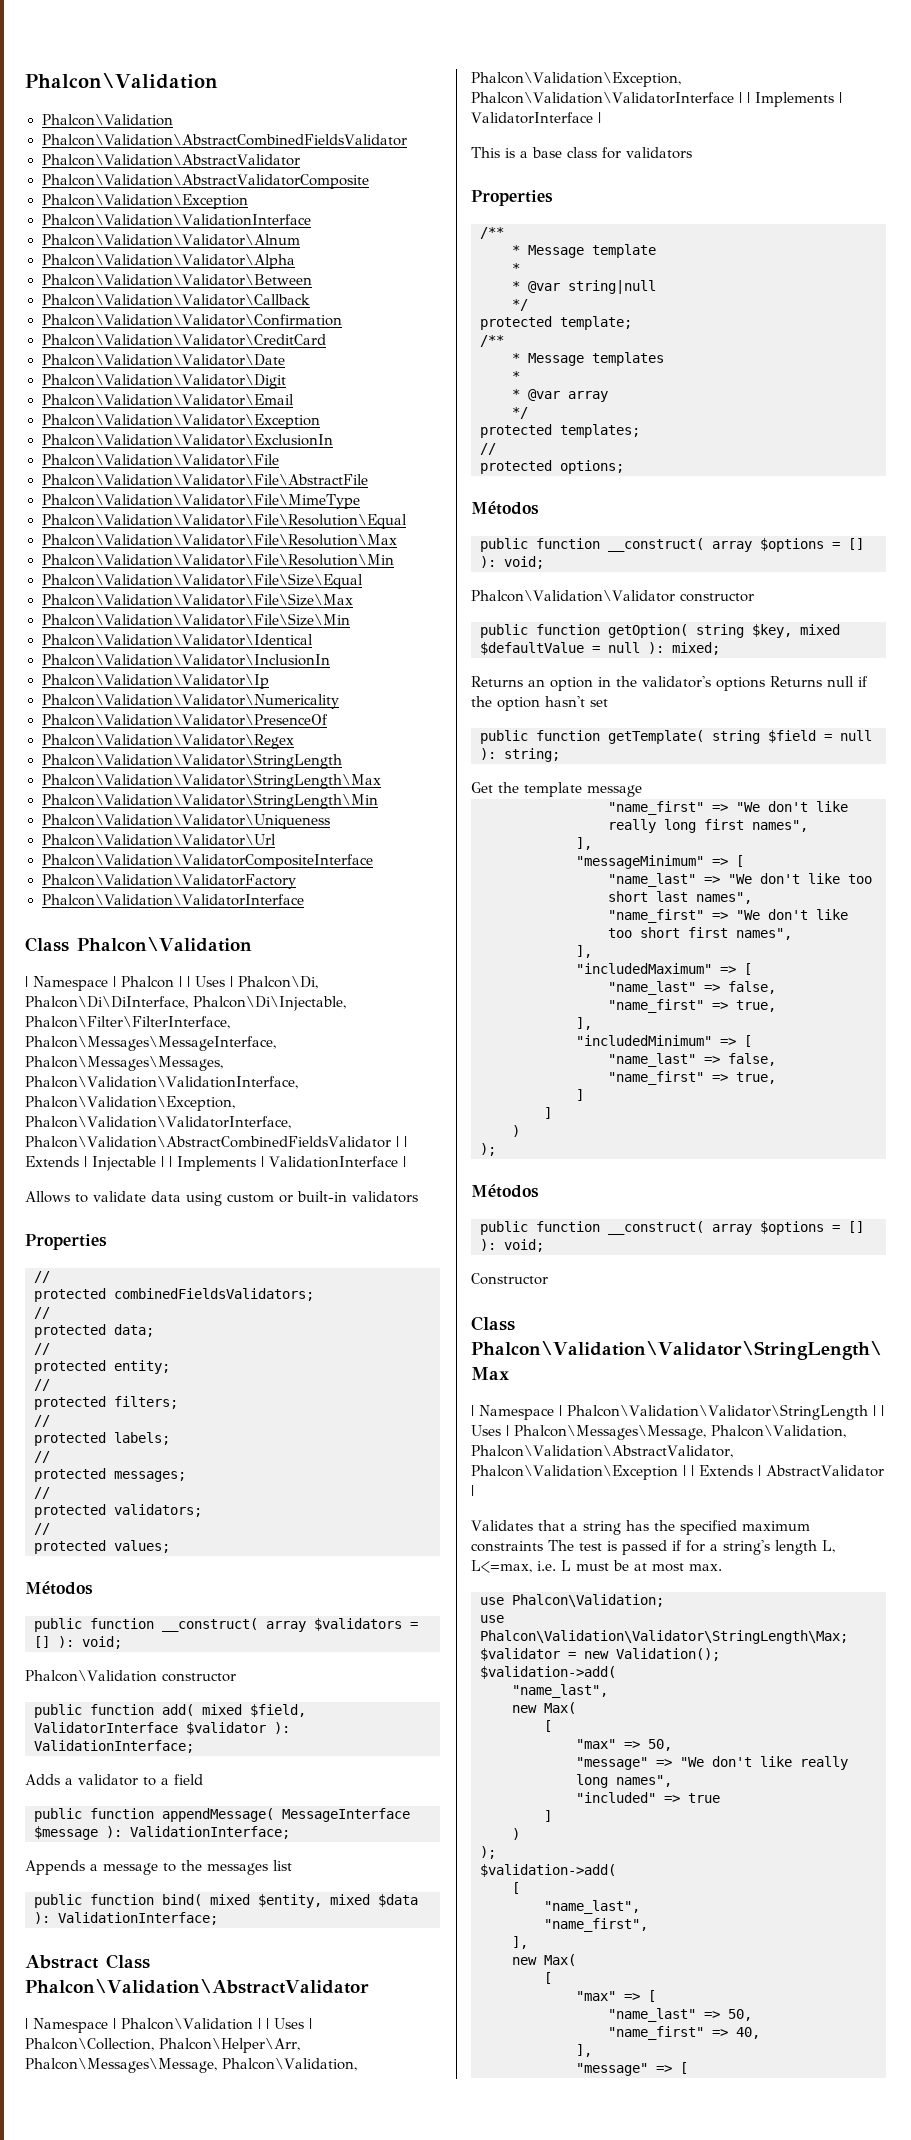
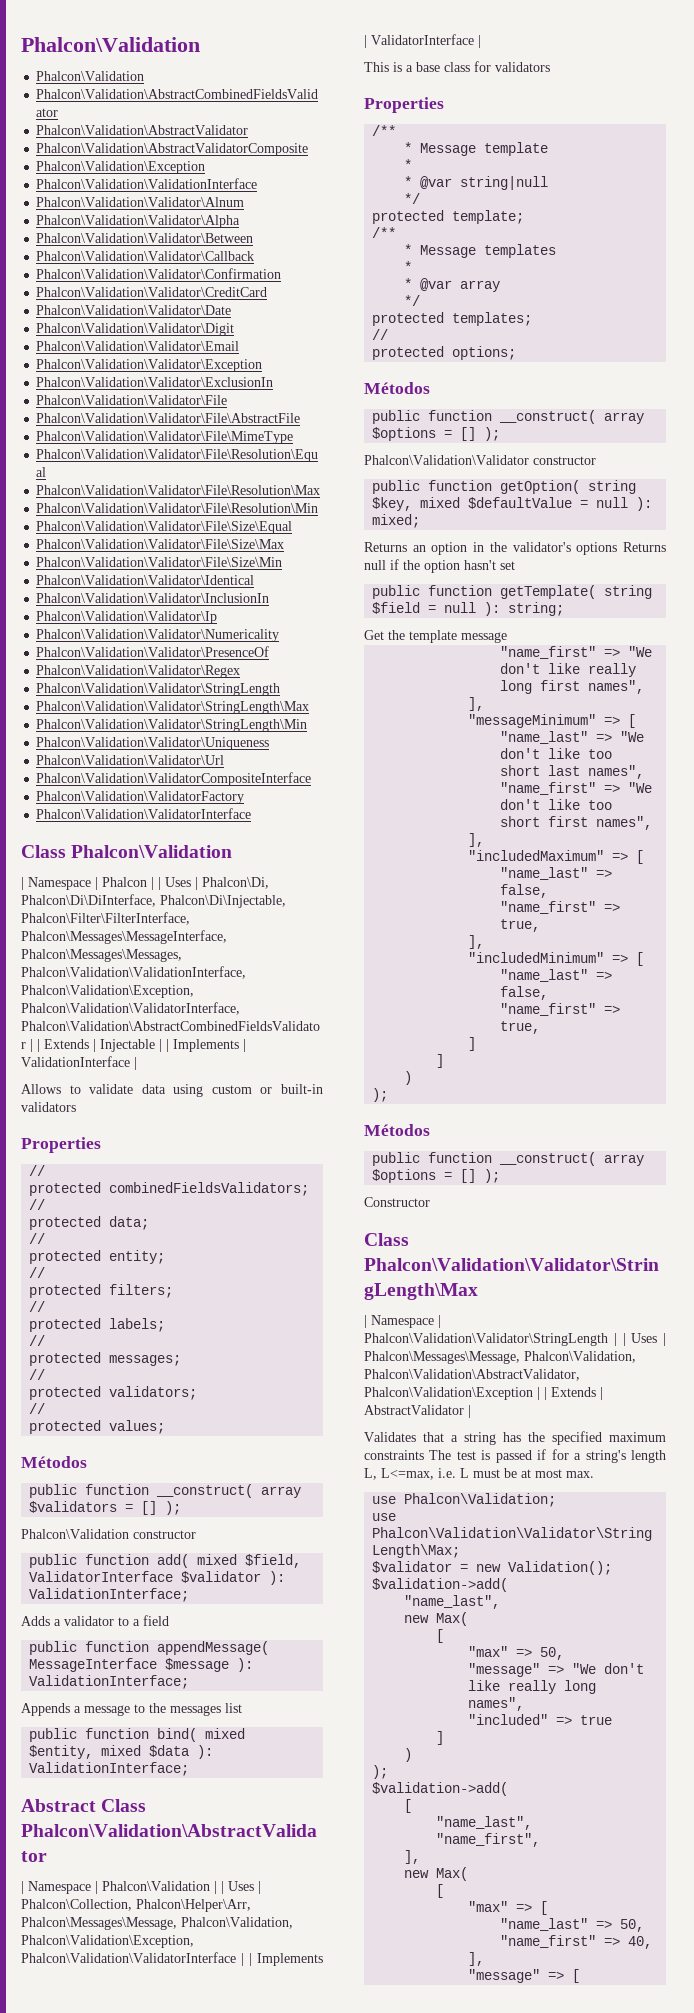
[58,1636,122,1649] ): void; -> [165,1501,182,1515] );
[480,556,544,569] ): void; -> [484,427,501,441] );
[480,1239,544,1252] ): void; -> [484,1169,501,1183] );

